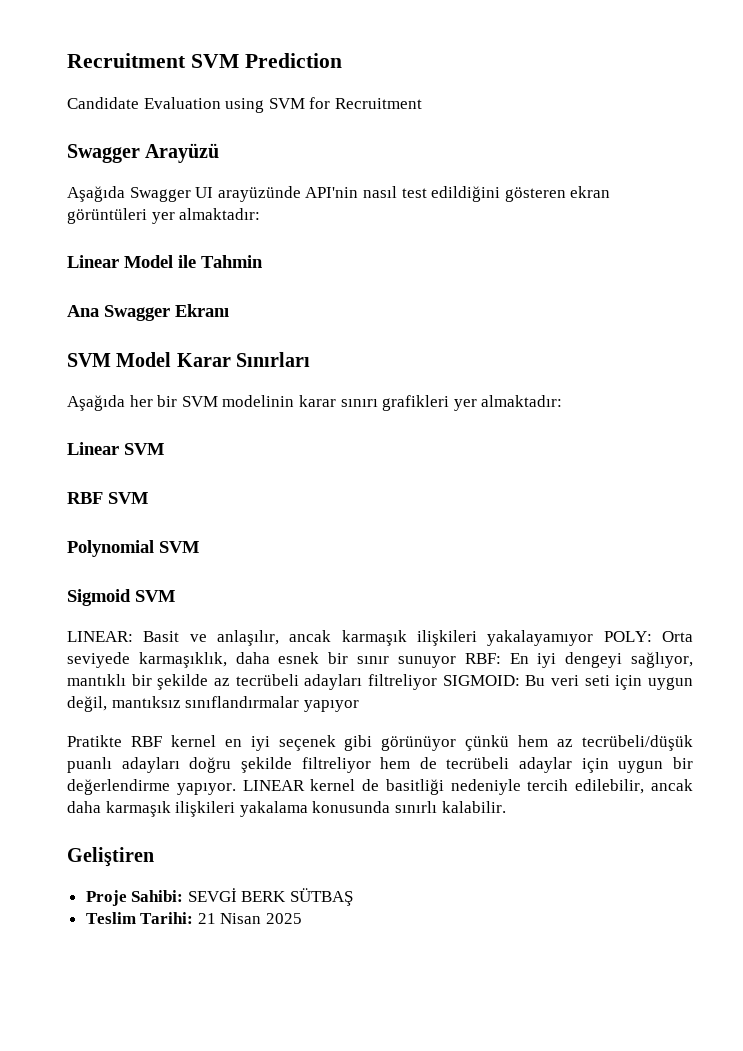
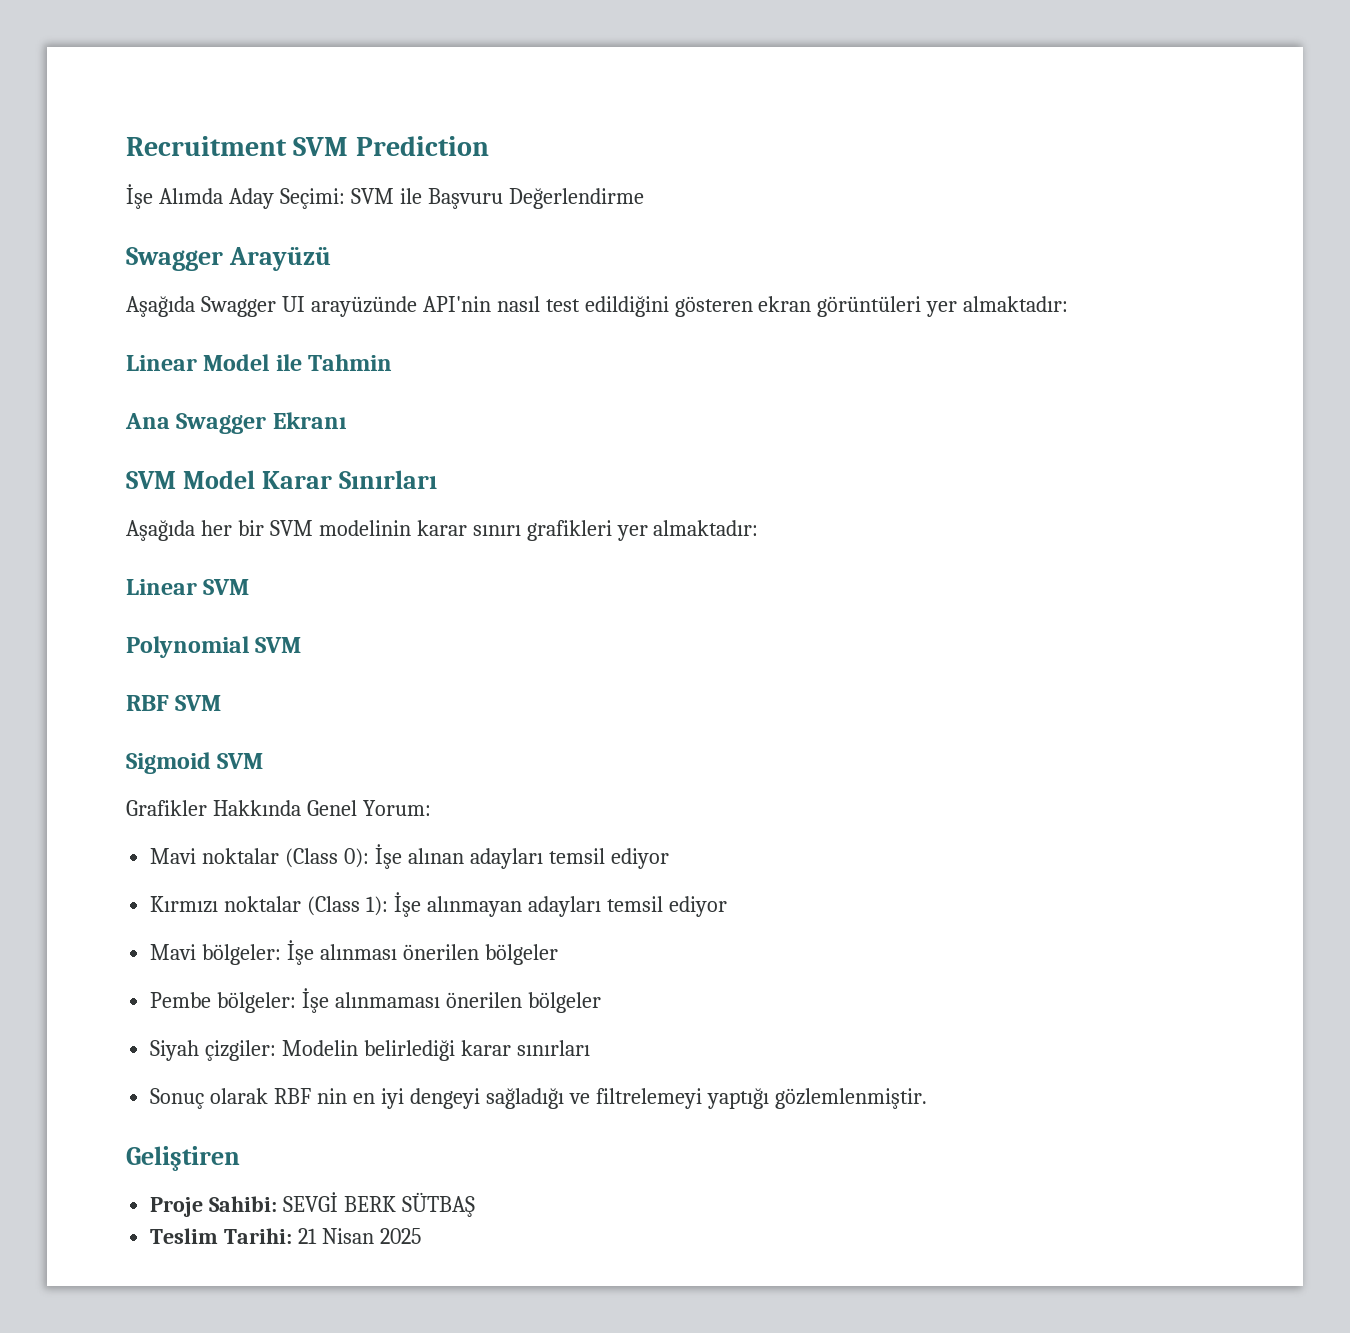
[67,97,422,113] Candidate Evaluation using SVM for Recruitment -> [126,184,644,209] İşe Alımda Aday Seçimi: SVM ile Başvuru Değerlendirme
[67,492,148,504] [67,540,154,557] RBF SVM // Polynomial -> [126,636,302,658] [126,695,169,711] Polynomial SVM // RBF
[67,630,693,646] [67,652,693,668] [67,674,693,690] [67,696,359,712] [67,735,694,751] [67,757,693,773] [67,779,693,795] [67,801,506,817] LINEAR: Basit ve anlaşılır, ancak karmaşık ilişkileri yakalayamıyor POLY: Orta seviyede karmaşıklık, daha esnek bir sınır sunuyor RBF: En iyi dengeyi sağlıyor, mantıklı bir şekilde az tecrübeli adayları filtreliyor SIGMOID: Bu veri seti için uygun değil, mantıksız sınıflandırmalar yapıyor // Pratikte RBF kernel en iyi seçenek gibi görünüyor çünkü hem az tecrübeli/düşük puanlı adayları doğru şekilde filtreliyor hem de tecrübeli adaylar için uygun bir değerlendirme yapıyor. LINEAR kernel de basitliği nedeniyle tercih edilebilir, ancak daha karmaşık ilişkileri yakalama konusunda sınırlı kalabilir. -> [126,800,431,816] [150,844,669,869] [150,892,727,917] [150,940,558,965] [150,988,601,1013] [150,1040,590,1061] [150,1088,927,1109] Grafikler Hakkında Genel Yorum: // Mavi noktalar (Class 0): İşe alınan adayları temsil ediyor // Kırmızı noktalar (Class 1): İşe alınmayan adayları temsil ediyor // Mavi bölgeler: İşe alınması önerilen bölgeler // Pembe bölgeler: İşe alınmaması önerilen bölgeler // Siyah çizgiler: Modelin belirlediği karar sınırları // Sonuç olarak RBF nin en iyi dengeyi sağladığı ve filtrelemeyi yaptığı gözlemlenmiştir.

